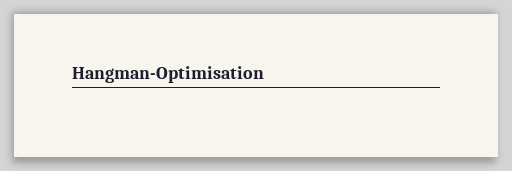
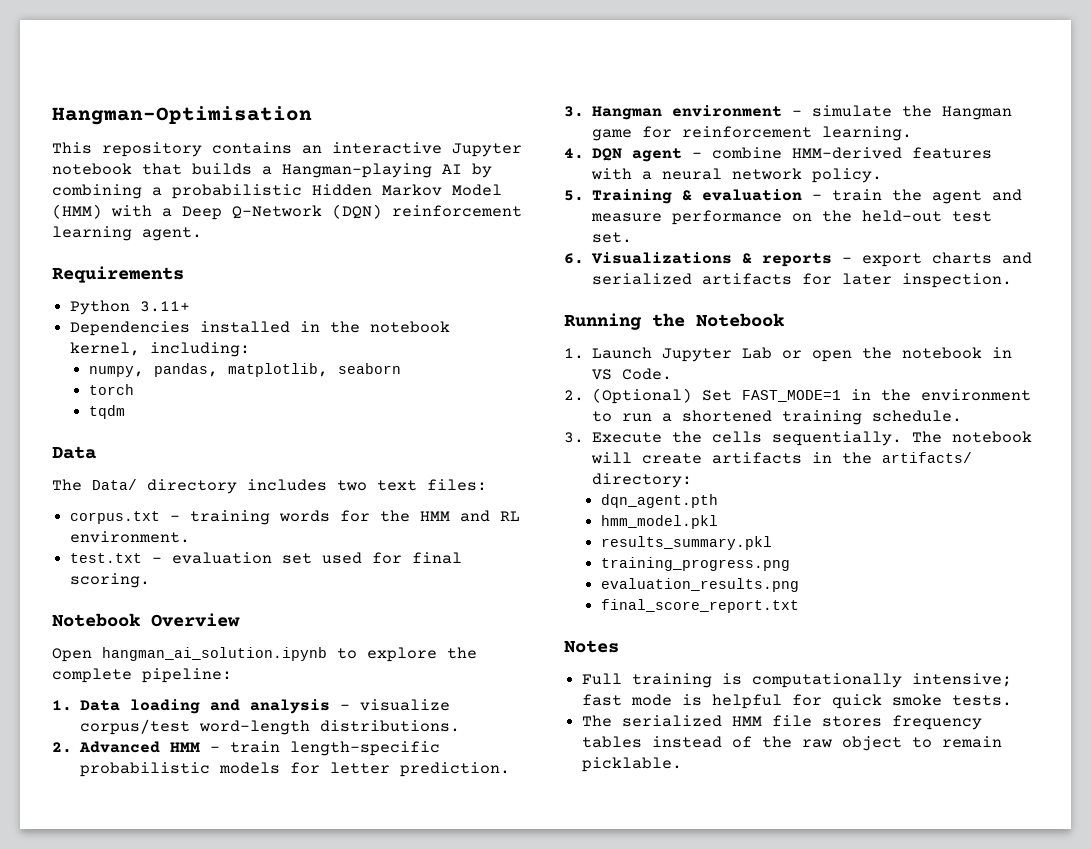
(264, 74) none -> [52,142,522,157] [52,163,492,178] [52,184,502,199] [52,204,522,220] [52,226,202,241] [52,266,184,283] [70,300,191,315] [70,321,451,336] [70,342,251,357] [88,363,401,377] [88,384,134,395] [88,405,125,419] [52,446,96,459] [52,479,487,494] [70,510,521,525] [70,531,191,543] [70,552,463,564] [70,573,151,588] [52,613,240,627] [52,647,477,662] [52,668,232,683] [52,699,451,714] [80,719,461,735] [52,741,441,756] [80,762,511,777] [564,105,1013,120] [592,126,913,141] [564,147,993,162] [591,168,883,183] [564,189,1023,204] [591,210,993,225] [592,232,633,243] [564,252,1033,267] [592,273,1013,288] [564,313,784,330] [564,347,1013,362] [592,368,673,380] [564,388,1032,404] [592,410,963,425] [564,431,1033,446] [591,452,973,464] [592,473,693,488] [600,494,718,508] [600,515,718,529] [600,536,772,550] [600,557,790,571] [600,578,799,592] [600,599,799,613] [564,640,619,653] [582,673,1013,688] [582,694,1013,709] [582,715,983,730] [582,736,1003,751] [582,757,683,772] // This repository contains an interactive Jupyter notebook that builds a Hangman-playing AI by combining a probabilistic Hidden Markov Model (HMM) with a Deep Q-Network (DQN) reinforcement learning agent. // Requirements // Python 3.11+ // Dependencies installed in the notebook kernel, including: // numpy, pandas, matplotlib, seaborn // torch // tqdm // Data // The Data/ directory includes two text files: // corpus.txt – training words for the HMM and RL environment. // test.txt – evaluation set used for final scoring. // Notebook Overview // Open hangman_ai_solution.ipynb to explore the complete pipeline: // 1. Data loading and analysis – visualize corpus/test word-length distributions. // 2. Advanced HMM – train length-specific probabilistic models for letter prediction. // 3. Hangman environment – simulate the Hangman game for reinforcement learning. // 4. DQN agent – combine HMM-derived features with a neural network policy. // 5. Training & evaluation – train the agent and measure performance on the held-out test set. // 6. Visualizations & reports – export charts and serialized artifacts for later inspection. // Running the Notebook // 1. Launch Jupyter Lab or open the notebook in VS Code. // 2. (Optional) Set FAST_MODE=1 in the environment to run a shortened training schedule. // 3. Execute the cells sequentially. The notebook will create artifacts in the artifacts/ directory: // dqn_agent.pth // hmm_model.pkl // results_summary.pkl // training_progress.png // evaluation_results.png // final_score_report.txt // Notes // Full training is computationally intensive; fast mode is helpful for quick smoke tests. // The serialized HMM file stores frequency tables instead of the raw object to remain picklable.

